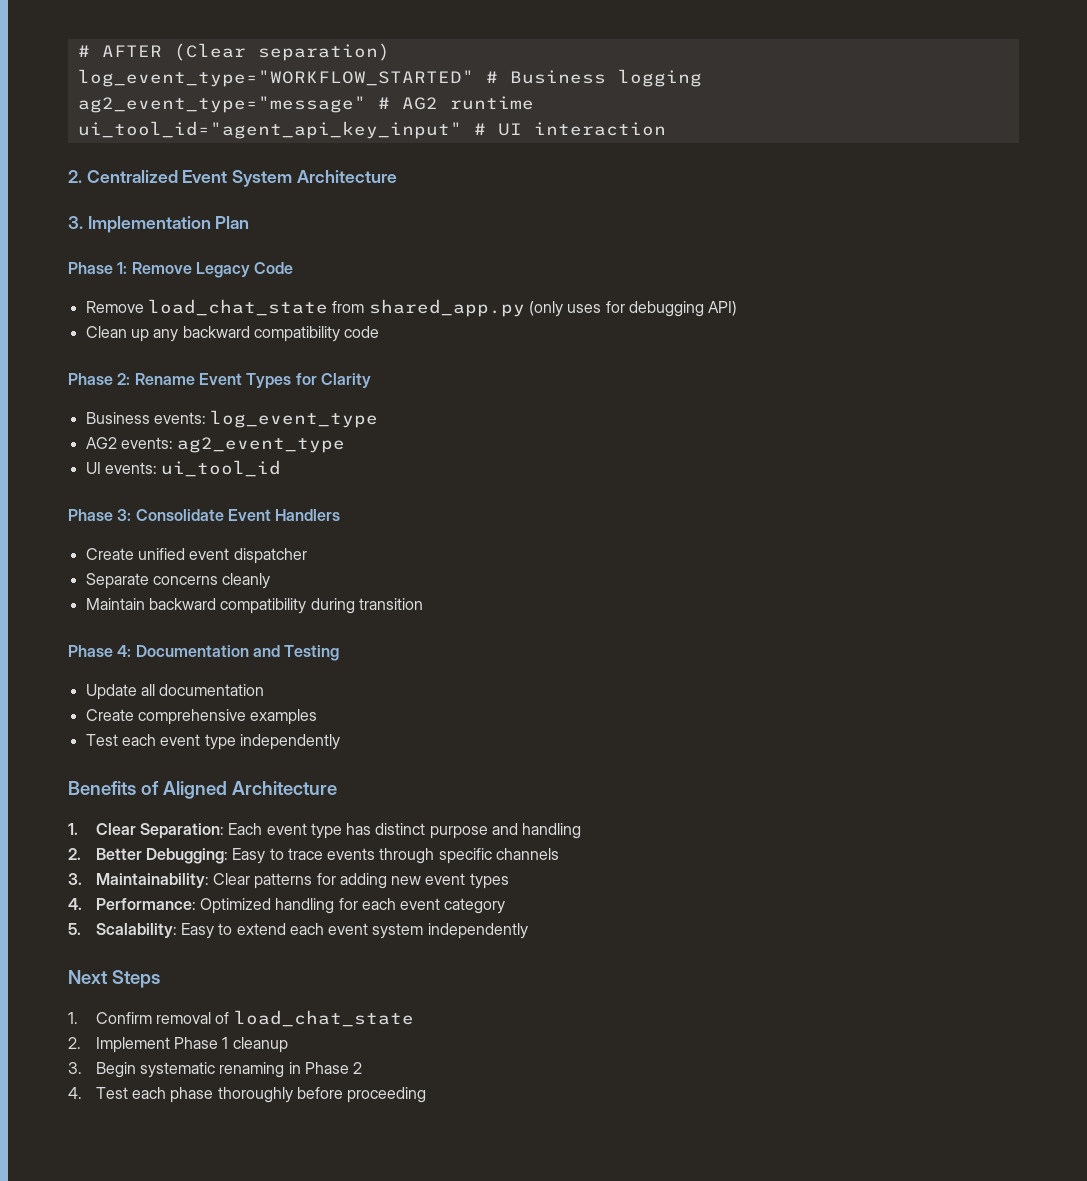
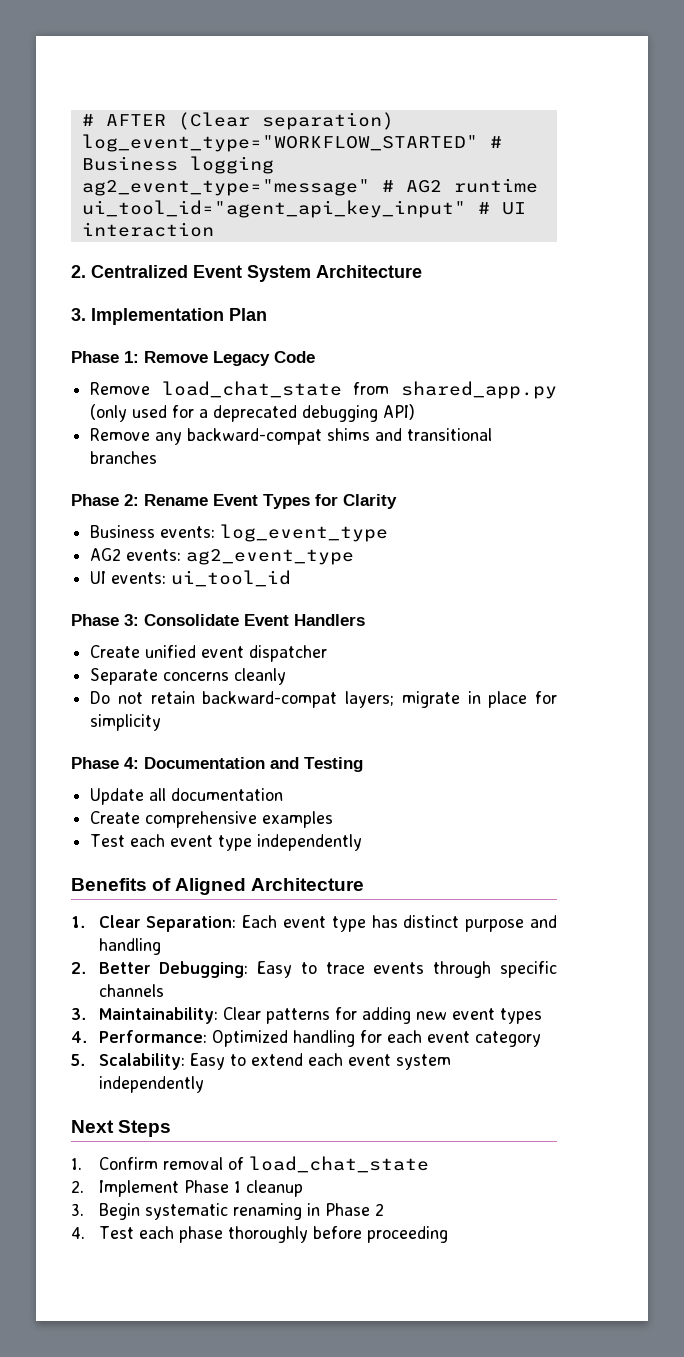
[567,301,738,317] [85,326,380,342] uses for debugging API) // Clean up any backward compatibility code -> [132,404,416,422] [90,428,493,445] [90,451,158,464] used for a deprecated debugging API) // Remove any backward-compat shims and transitional branches
[85,598,423,614] Maintain backward compatibility during transition -> [90,691,557,708] [90,714,162,731] Do not retain backward-compat layers; migrate in place for simplicity

